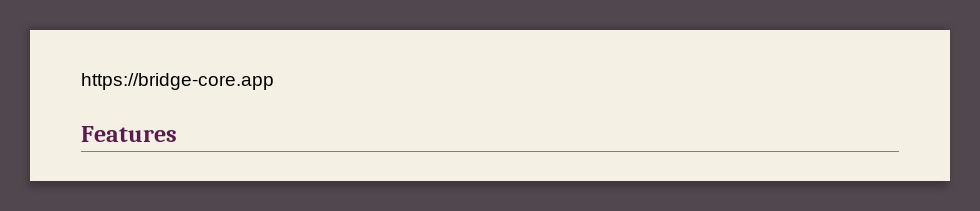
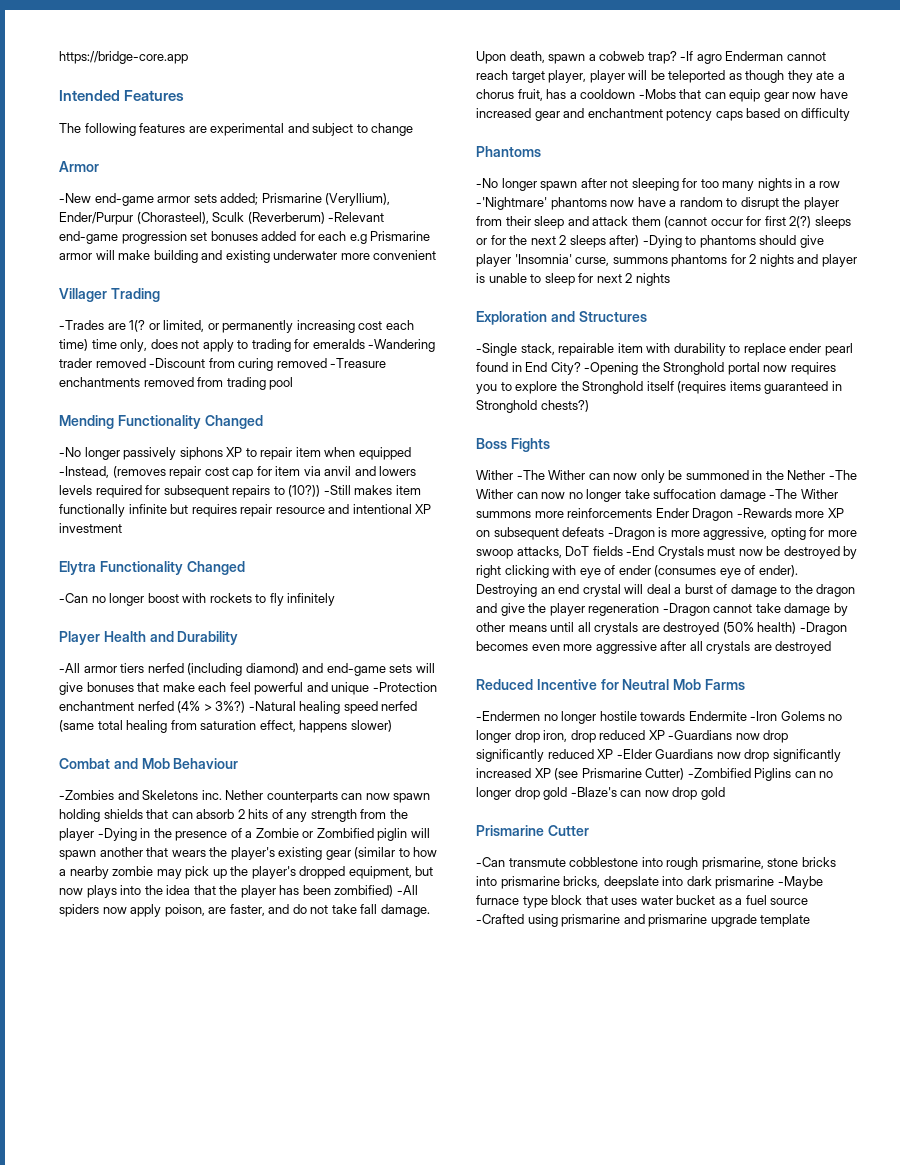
(274, 81) none -> [59,90,120,101] Intended
(177, 134) none -> [59,123,414,136] [59,161,99,172] [59,193,391,206] [59,212,385,225] [59,231,431,244] [59,250,437,263] [59,288,160,302] [59,320,414,333] [59,339,436,352] [59,358,387,371] [59,377,294,390] [59,415,263,429] [59,447,411,460] [59,466,417,479] [59,485,421,498] [59,504,432,517] [59,523,122,533] [59,561,245,575] [59,593,336,606] [59,631,239,645] [59,663,435,676] [59,682,437,695] [59,701,418,714] [59,720,392,733] [59,758,239,769] [59,790,431,803] [59,809,408,822] [59,828,430,841] [59,847,438,860] [59,866,434,879] [59,885,418,898] [59,904,430,917] [476,51,826,64] [476,70,845,83] [476,89,848,102] [476,108,851,121] [476,146,541,157] [476,178,841,191] [476,197,839,210] [476,216,851,229] [476,235,824,248] [476,254,857,267] [476,273,670,286] [476,311,647,325] [476,343,853,356] [476,362,836,375] [476,381,842,394] [476,400,589,413] [476,438,550,452] [476,470,857,483] [476,489,838,502] [476,508,844,521] [476,527,857,540] [476,546,858,559] [476,565,798,578] [476,584,856,597] [476,603,848,616] [476,622,847,635] [476,641,832,654] [476,679,745,690] [476,711,843,724] [476,730,789,743] [476,749,841,762] [476,768,834,781] [476,787,725,800] [476,825,589,836] [476,857,836,870] [476,876,823,889] [476,895,809,908] [476,914,811,927] // The following features are experimental and subject to change // Armor // -New end-game armor sets added; Prismarine (Veryllium), Ender/Purpur (Chorasteel), Sculk (Reverberum) -Relevant end-game progression set bonuses added for each e.g Prismarine armor will make building and existing underwater more convenient // Villager Trading // -Trades are 1(? or limited, or permanently increasing cost each time) time only, does not apply to trading for emeralds -Wandering trader removed -Discount from curing removed -Treasure enchantments removed from trading pool // Mending Functionality Changed // -No longer passively siphons XP to repair item when equipped -Instead, (removes repair cost cap for item via anvil and lowers levels required for subsequent repairs to (10?)) -Still makes item functionally infinite but requires repair resource and intentional XP investment // Elytra Functionality Changed // -Can no longer boost with rockets to fly infinitely // Player Health and Durability // -All armor tiers nerfed (including diamond) and end-game sets will give bonuses that make each feel powerful and unique -Protection enchantment nerfed (4% > 3%?) -Natural healing speed nerfed (same total healing from saturation effect, happens slower) // Combat and Mob Behaviour // -Zombies and Skeletons inc. Nether counterparts can now spawn holding shields that can absorb 2 hits of any strength from the player -Dying in the presence of a Zombie or Zombified piglin will spawn another that wears the player's existing gear (similar to how a nearby zombie may pick up the player's dropped equipment, but now plays into the idea that the player has been zombified) -All spiders now apply poison, are faster, and do not take fall damage. Upon death, spawn a cobweb trap? -If agro Enderman cannot reach target player, player will be teleported as though they ate a chorus fruit, has a cooldown -Mobs that can equip gear now have increased gear and enchantment potency caps based on difficulty // Phantoms // -No longer spawn after not sleeping for too many nights in a row -'Nightmare' phantoms now have a random to disrupt the player from their sleep and attack them (cannot occur for first 2(?) sleeps or for the next 2 sleeps after) -Dying to phantoms should give player 'Insomnia' curse, summons phantoms for 2 nights and player is unable to sleep for next 2 nights // Exploration and Structures // -Single stack, repairable item with durability to replace ender pearl found in End City? -Opening the Stronghold portal now requires you to explore the Stronghold itself (requires items guaranteed in Stronghold chests?) // Boss Fights // Wither -The Wither can now only be summoned in the Nether -The Wither can now no longer take suffocation damage -The Wither summons more reinforcements Ender Dragon -Rewards more XP on subsequent defeats -Dragon is more aggressive, opting for more swoop attacks, DoT fields -End Crystals must now be destroyed by right clicking with eye of ender (consumes eye of ender). Destroying an end crystal will deal a burst of damage to the dragon and give the player regeneration -Dragon cannot take damage by other means until all crystals are destroyed (50% health) -Dragon becomes even more aggressive after all crystals are destroyed // Reduced Incentive for Neutral Mob Farms // -Endermen no longer hostile towards Endermite -Iron Golems no longer drop iron, drop reduced XP -Guardians now drop significantly reduced XP -Elder Guardians now drop significantly increased XP (see Prismarine Cutter) -Zombified Piglins can no longer drop gold -Blaze's can now drop gold // Prismarine Cutter // -Can transmute cobblestone into rough prismarine, stone bricks into prismarine bricks, deepslate into dark prismarine -Maybe furnace type block that uses water bucket as a fuel source -Crafted using prismarine and prismarine upgrade template

